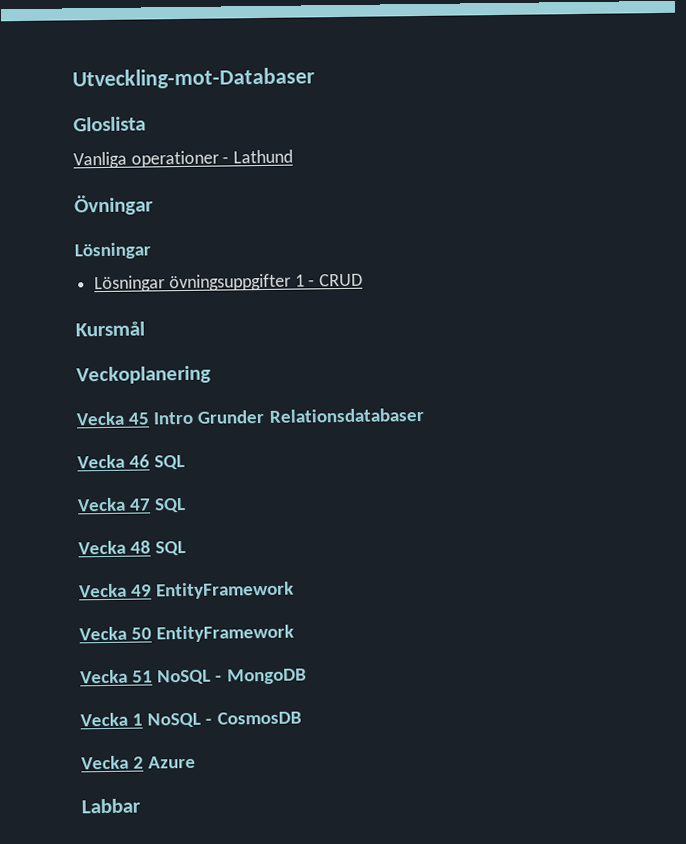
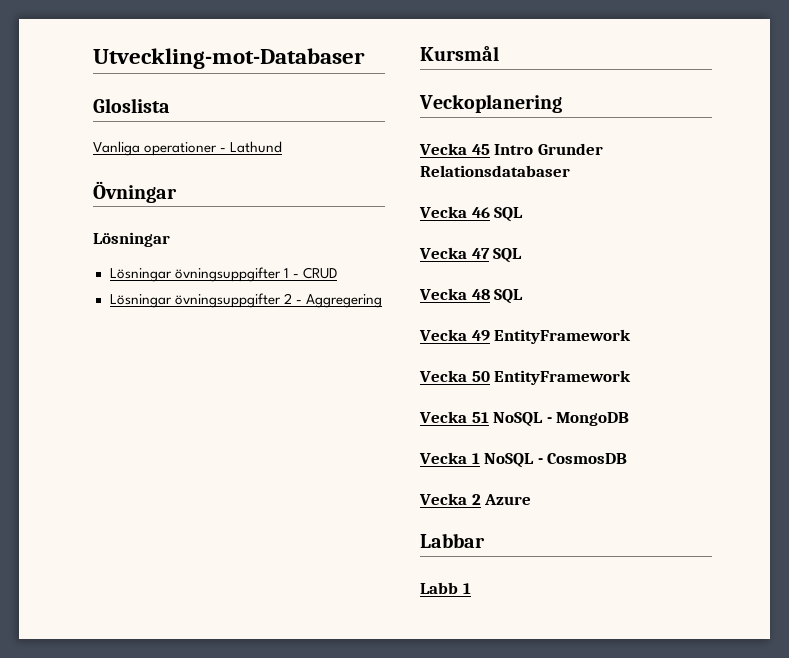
(364, 280) none -> [109,293,382,308] // Lösningar övningsuppgifter 2 - Aggregering
(141, 806) none -> [420,582,471,594] // Labb 1

